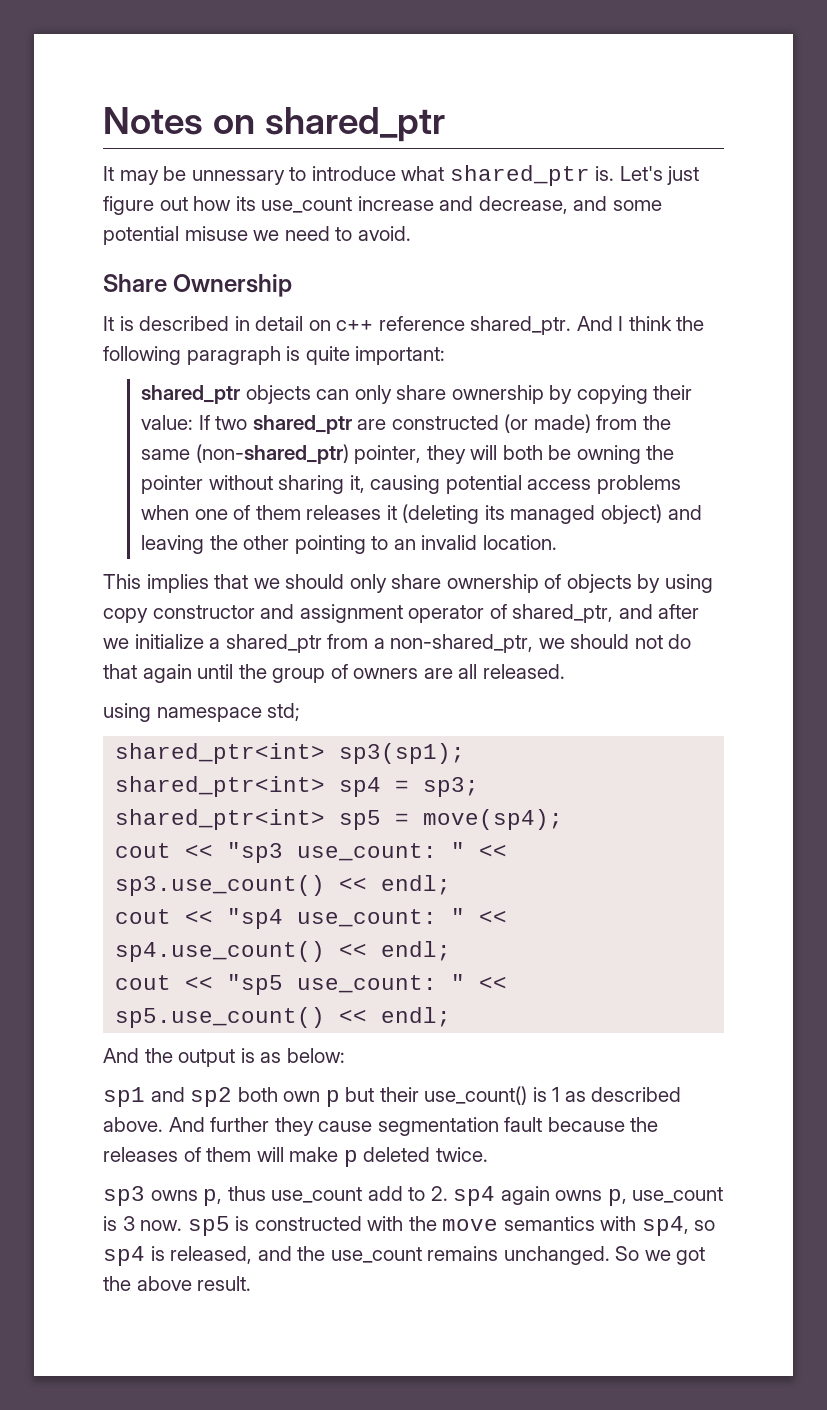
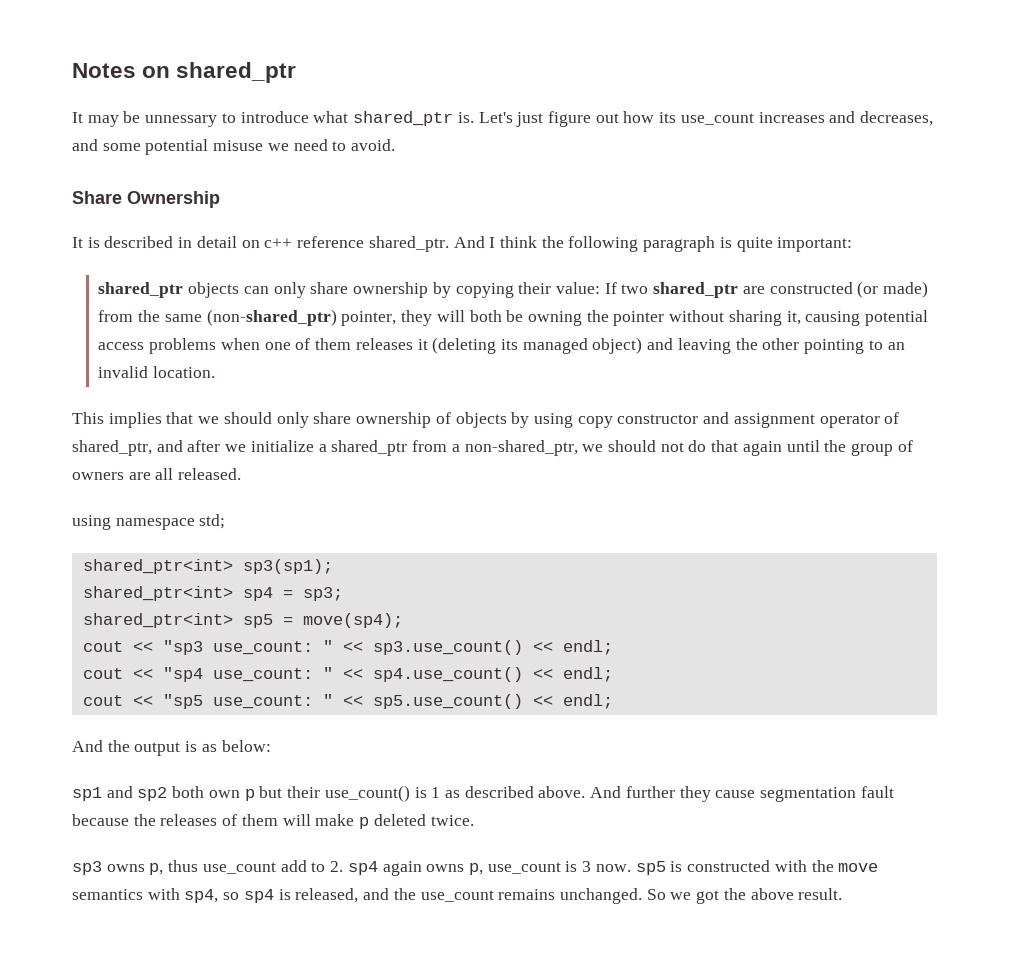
[357,196,568,214] increase and decrease, -> [758,111,934,126] increases and decreases,

